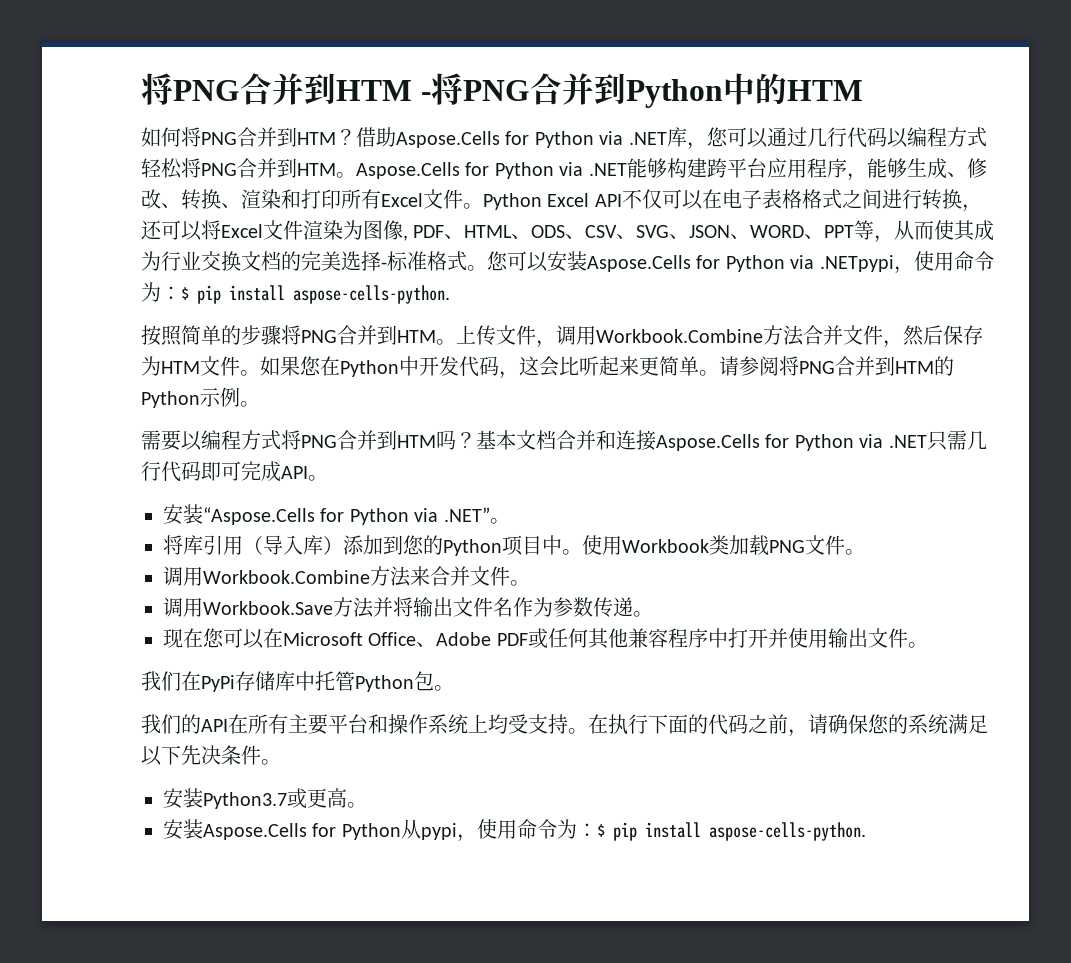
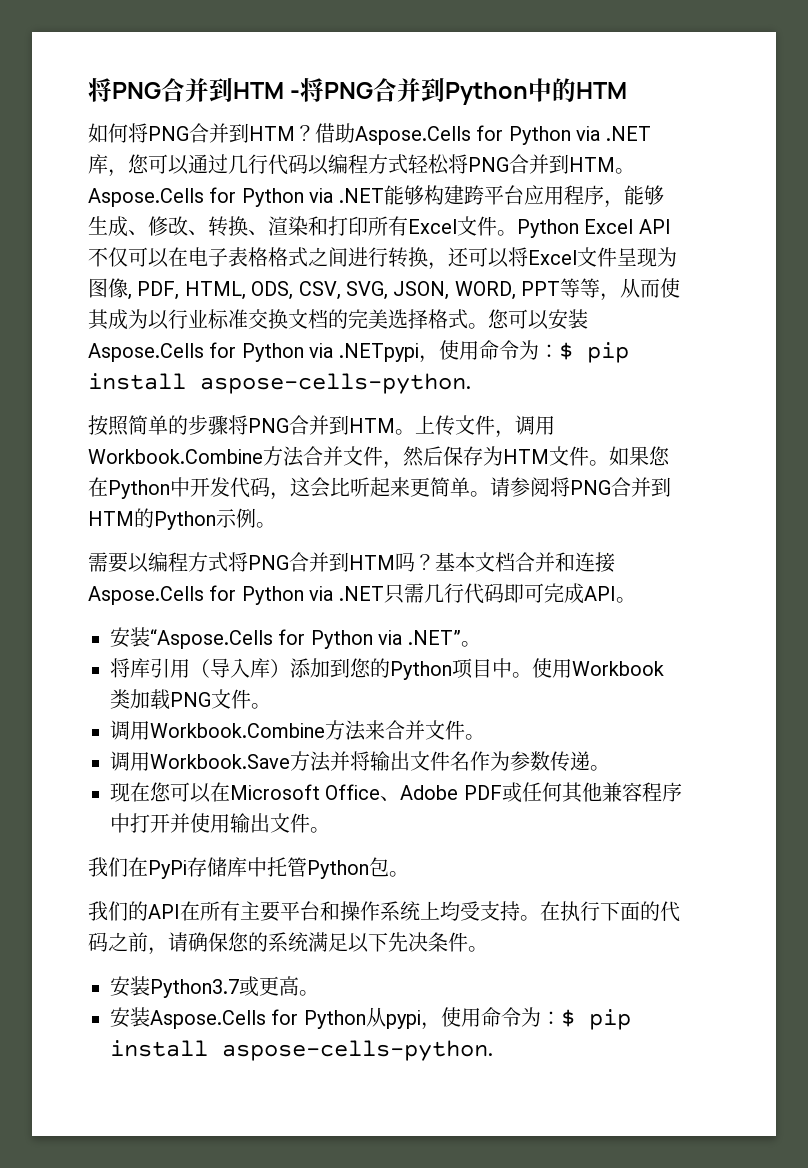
[303,220,343,240] 渲染 -> [617,248,657,267] 呈现
[413,225,855,239] PDF、HTML、ODS、CSV、SVG、JSON、WORD、PPT -> [137,278,581,300] PDF, HTML, ODS, CSV, SVG, JSON, WORD, PPT等
[161,251,201,271] 行业 -> [148,309,248,330] 以行业标准
[381,251,427,271] -标准 -> (428, 319) none

